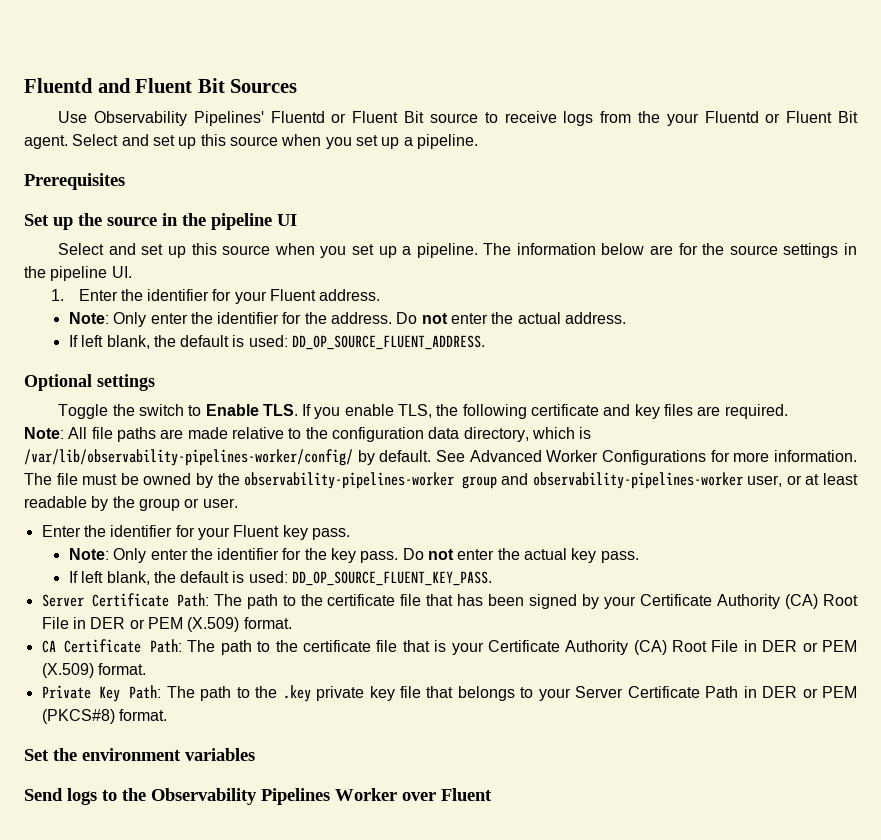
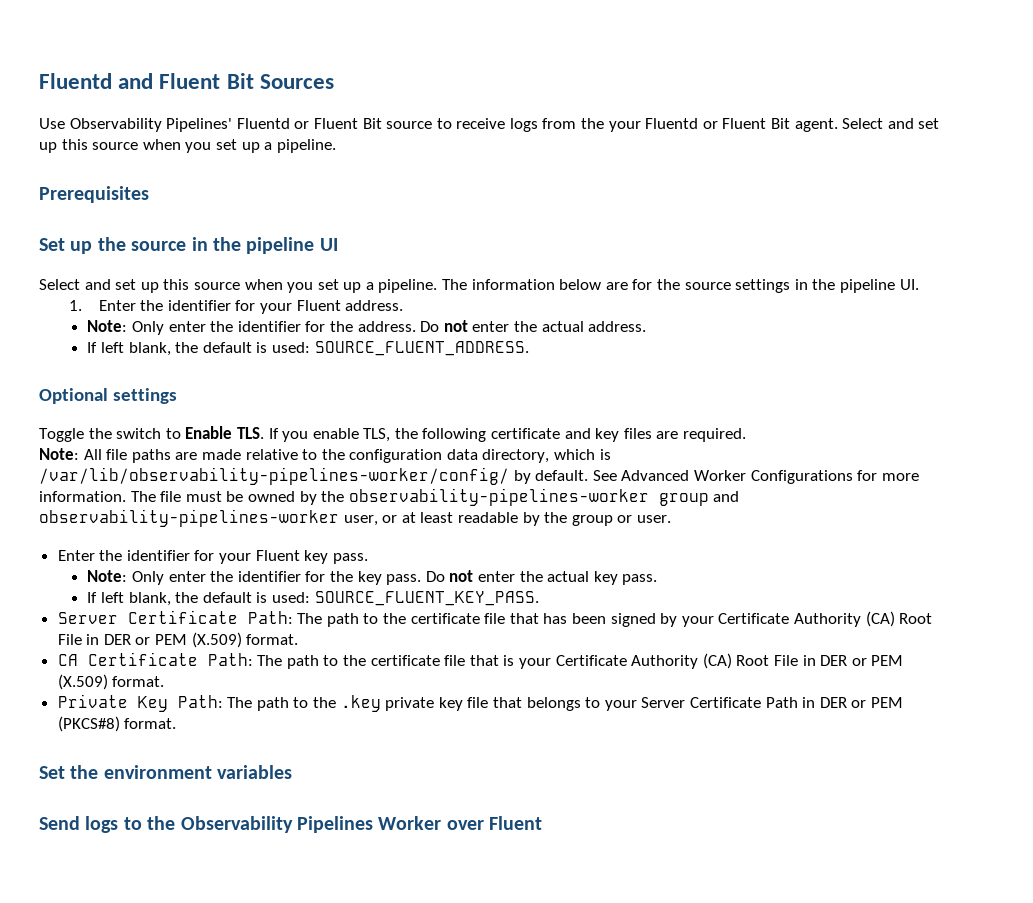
[292,335,486,350] DD_OP_SOURCE_FLUENT_ADDRESS. -> [314,341,529,356] SOURCE_FLUENT_ADDRESS.
[292,571,493,586] DD_OP_SOURCE_FLUENT_KEY_PASS. -> [314,591,539,606] SOURCE_FLUENT_KEY_PASS.

